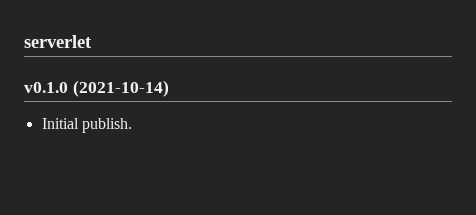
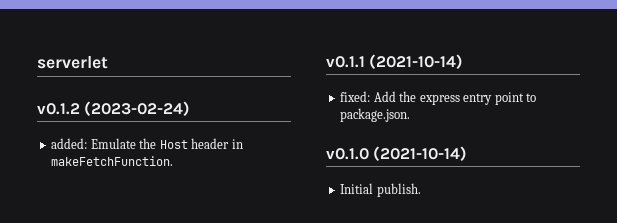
(92, 41) none -> [37,101,191,116] [51,138,243,149] [51,156,174,166] [326,54,464,69] [340,91,537,105] [340,108,411,122] // v0.1.2 (2023-02-24) // added: Emulate the Host header in makeFetchFunction. // v0.1.1 (2021-10-14) // fixed: Add the express entry point to package.json.

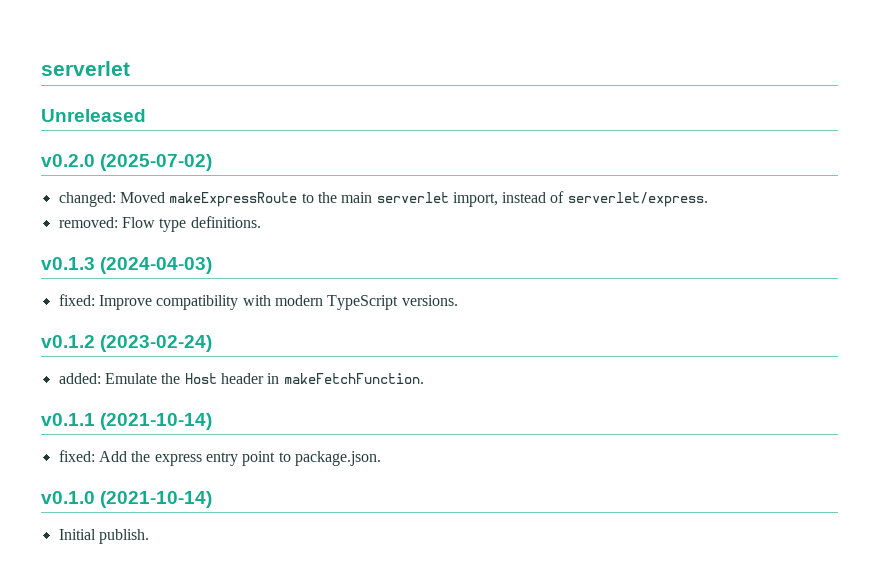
[37,56,108,69] serverlet -> [41,61,130,76] [41,109,146,122] [41,154,213,171] [58,191,708,207] [58,216,261,232] [41,257,213,274] [58,294,458,310] serverlet // Unreleased // v0.2.0 (2025-07-02) // changed: Moved makeExpressRoute to the main serverlet import, instead of serverlet/express. // removed: Flow type definitions. // v0.1.3 (2024-04-03) // fixed: Improve compatibility with modern TypeScript versions.

